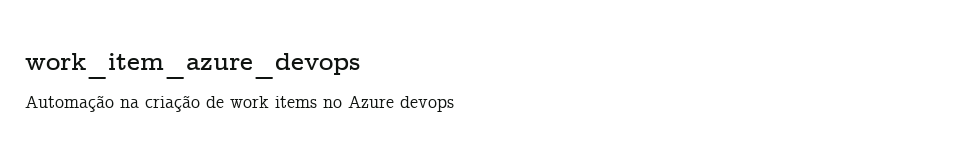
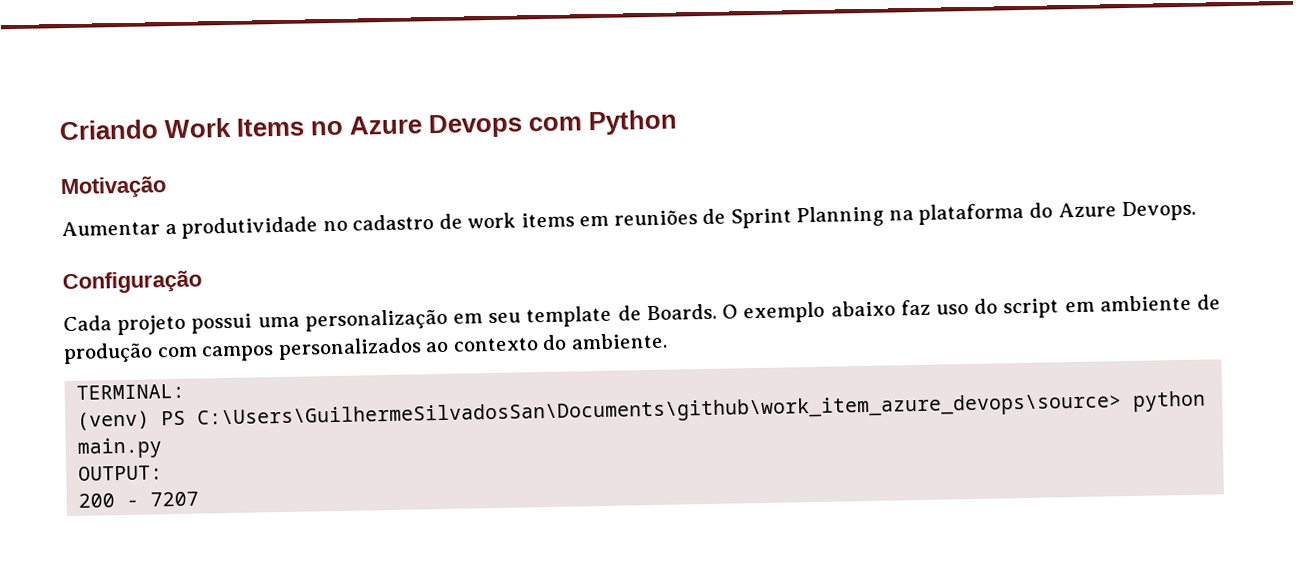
[25,53,360,79] [25,95,454,112] work_item_azure_devops // Automação na criação de work items no Azure devops -> [59,109,678,141] [60,176,167,200] [61,200,1197,239] [62,270,202,295] [63,294,1221,336] [63,332,668,365] [76,383,186,400] [77,390,1207,431] [77,437,163,459] [78,465,164,481] [78,491,200,508] Criando Work Items no Azure Devops com Python // Motivação // Aumentar a produtividade no cadastro de work items em reuniões de Sprint Planning na plataforma do Azure Devops. // Configuração // Cada projeto possui uma personalização em seu template de Boards. O exemplo abaixo faz uso do script em ambiente de produção com campos personalizados ao contexto do ambiente. // TERMINAL: // (venv) PS C:\Users\GuilhermeSilvadosSan\Documents\github\work_item_azure_devops\source> python main.py // OUTPUT: // 200 - 7207

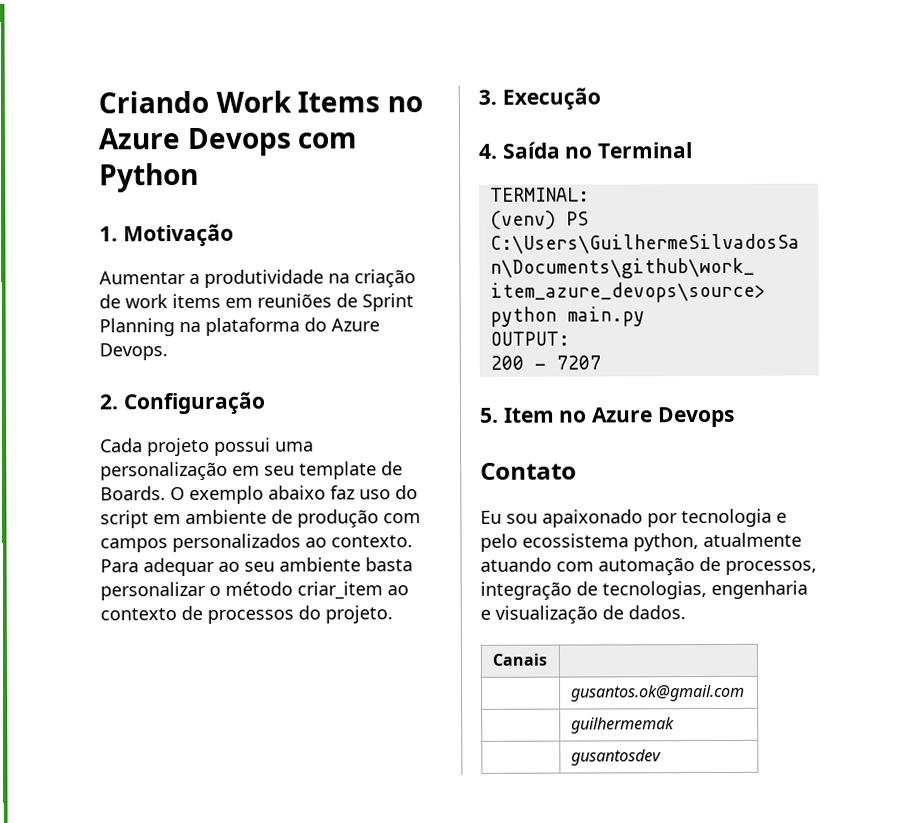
(678, 122) none -> [99,226,118,242] 1.
[322,214,435,232] no cadastro -> [328,269,416,288] na criação
(1197, 211) none -> [99,394,118,410] 2.
[452,332,668,352] contexto do ambiente. -> [331,535,413,548] [100,557,413,577] [100,581,409,601] [100,605,393,624] [478,87,601,110] [478,141,694,159] contexto. Para adequar ao seu ambiente basta personalizar o método criar_item ao contexto de processos do projeto. // 3. Execução // 4. Saída no Terminal
(200, 499) none -> [479,406,735,428] [480,462,577,480] [480,508,787,528] [480,532,802,552] [480,556,817,576] [480,580,808,600] [480,605,686,624] [491,653,547,666] [570,684,745,702] [570,717,675,734] [570,749,662,766] // 5. Item no Azure Devops // Contato // Eu sou apaixonado por tecnologia e pelo ecossistema python, atualmente atuando com automação de processos, integração de tecnologias, engenharia e visualização de dados. // Canais | // | gusantos.ok@gmail.com // | guilhermemak // | gusantosdev

